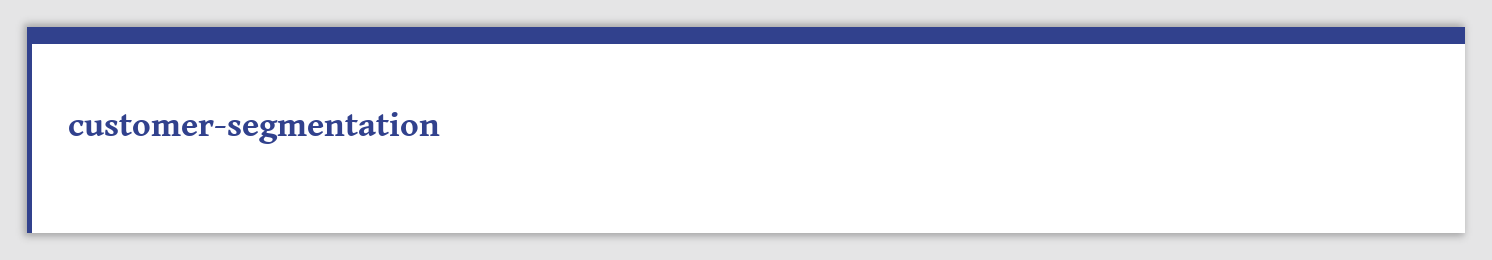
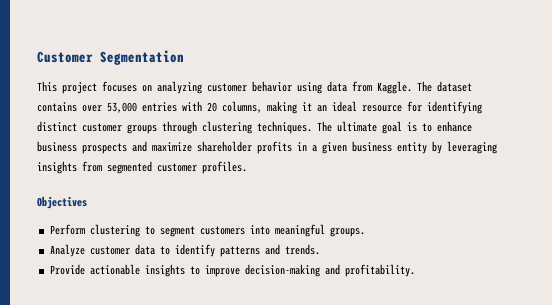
[68,112,440,144] customer-segmentation -> [37,50,184,65] [37,81,472,94] [37,101,482,114] [37,121,472,134] [37,141,497,154] [37,161,247,174] [37,196,87,209] [49,224,365,237] [49,244,320,257] [49,264,415,277] Customer Segmentation // This project focuses on analyzing customer behavior using data from Kaggle. The dataset contains over 53,000 entries with 20 columns, making it an ideal resource for identifying distinct customer groups through clustering techniques. The ultimate goal is to enhance business prospects and maximize shareholder profits in a given business entity by leveraging insights from segmented customer profiles. // Objectives // Perform clustering to segment customers into meaningful groups. // Analyze customer data to identify patterns and trends. // Provide actionable insights to improve decision-making and profitability.

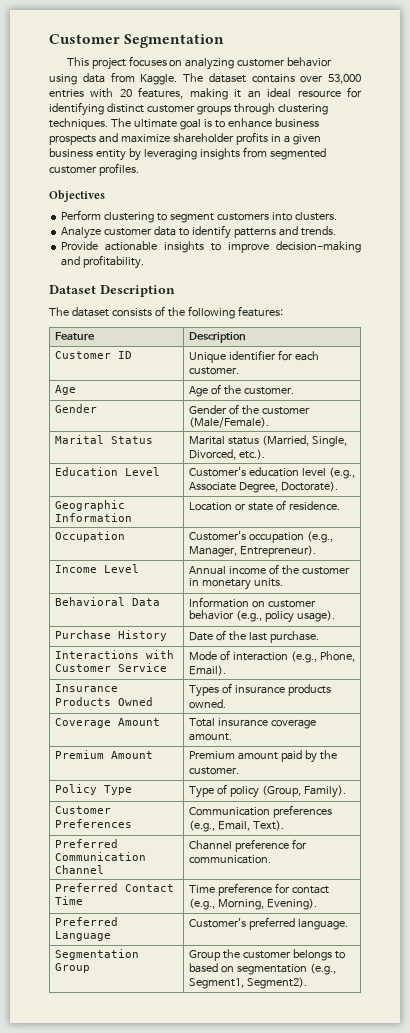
[222,101,262,113] columns, -> [138,87,184,99] features,
[274,224,365,237] meaningful groups. -> [294,212,337,221] clusters.
(415, 270) none -> [49,285,175,297] [49,306,283,319] [54,332,95,341] [188,332,246,343] [54,351,132,359] [188,350,319,363] [188,367,239,375] [54,385,76,395] [188,384,294,397] [54,404,97,413] [188,404,310,415] [188,417,269,428] [54,435,153,444] [188,435,347,447] [188,449,265,460] [54,467,160,476] [188,467,355,479] [188,481,338,493] [54,500,125,511] [54,513,132,522] [188,500,340,511] [54,531,125,542] [188,531,333,543] [188,545,316,557] [54,564,139,573] [188,564,350,575] [188,578,283,590] [54,597,160,606] [188,597,316,608] [188,610,335,623] [54,630,167,641] [188,630,319,643] [54,650,174,659] [54,663,167,672] [188,650,355,663] [188,665,226,676] [54,684,118,692] [54,697,153,706] [188,683,331,697] [188,699,226,709] [54,718,160,728] [188,718,316,729] [188,733,232,741] [54,750,153,759] [188,750,337,763] [188,767,239,775] [54,784,132,795] [188,784,346,798] [54,806,111,814] [54,819,132,828] [188,805,332,818] [188,820,284,832] [54,839,118,848] [54,852,146,861] [54,865,104,874] [188,839,307,852] [188,855,271,864] [54,883,174,892] [54,896,83,905] [188,883,329,896] [188,898,317,910] [54,917,118,926] [54,931,111,941] [188,917,348,930] [54,949,139,960] [54,963,90,973] [188,949,345,961] [188,963,336,975] [188,977,307,989] // Dataset Description // The dataset consists of the following features: // Feature | Description // Customer ID | Unique identifier for each customer. // Age | Age of the customer. // Gender | Gender of the customer (Male/Female). // Marital Status | Marital status (Married, Single, Divorced, etc.). // Education Level | Customer's education level (e.g., Associate Degree, Doctorate). // Geographic Information | Location or state of residence. // Occupation | Customer's occupation (e.g., Manager, Entrepreneur). // Income Level | Annual income of the customer in monetary units. // Behavioral Data | Information on customer behavior (e.g., policy usage). // Purchase History | Date of the last purchase. // Interactions with Customer Service | Mode of interaction (e.g., Phone, Email). // Insurance Products Owned | Types of insurance products owned. // Coverage Amount | Total insurance coverage amount. // Premium Amount | Premium amount paid by the customer. // Policy Type | Type of policy (Group, Family). // Customer Preferences | Communication preferences (e.g., Email, Text). // Preferred Communication Channel | Channel preference for communication. // Preferred Contact Time | Time preference for contact (e.g., Morning, Evening). // Preferred Language | Customer's preferred language. // Segmentation Group | Group the customer belongs to based on segmentation (e.g., Segment1, Segment2).

